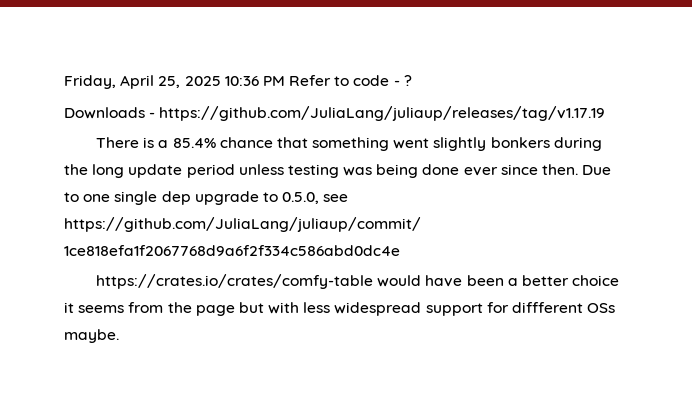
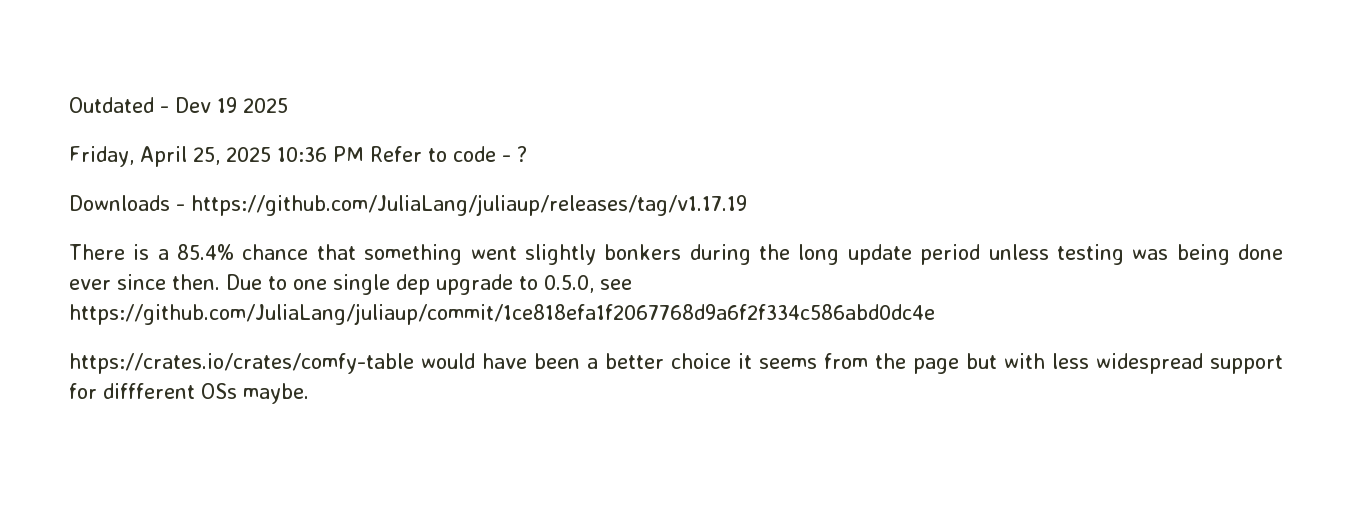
(64, 82) none -> [69,97,288,113] Outdated - Dev 19 2025 //

